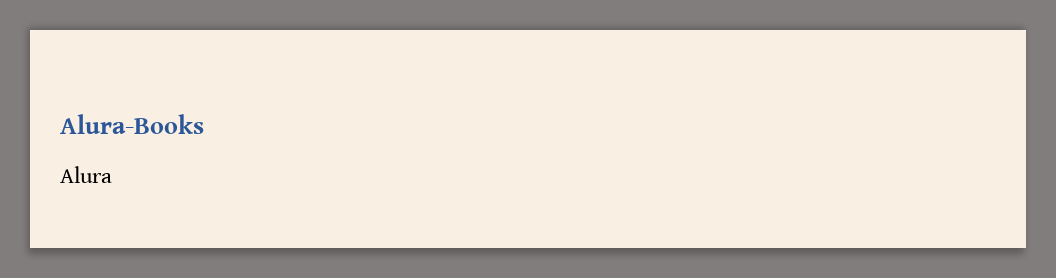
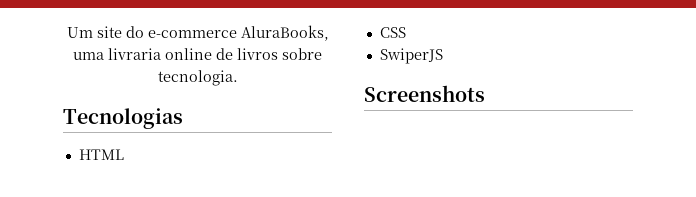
[60,114,204,134] [60,166,112,183] Alura-Books // Alura -> [66,25,329,41] [73,48,322,60] [157,70,238,86] [63,108,183,129] [78,149,124,160] [379,27,406,38] [379,48,443,64] [364,85,485,102] Um site do e-commerce AluraBooks, uma livraria online de livros sobre tecnologia. // Tecnologias // HTML // CSS // SwiperJS // Screenshots

